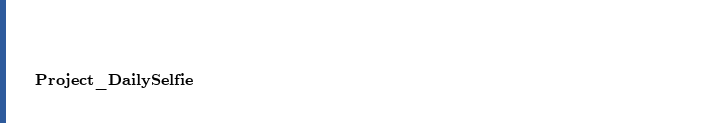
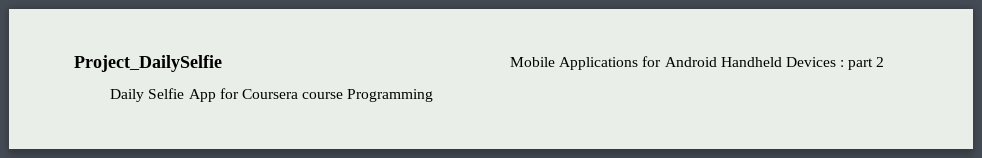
(193, 81) none -> [110,88,434,102] [510,56,885,70] // Daily Selfie App for Coursera course Programming Mobile Applications for Android Handheld Devices : part 2

